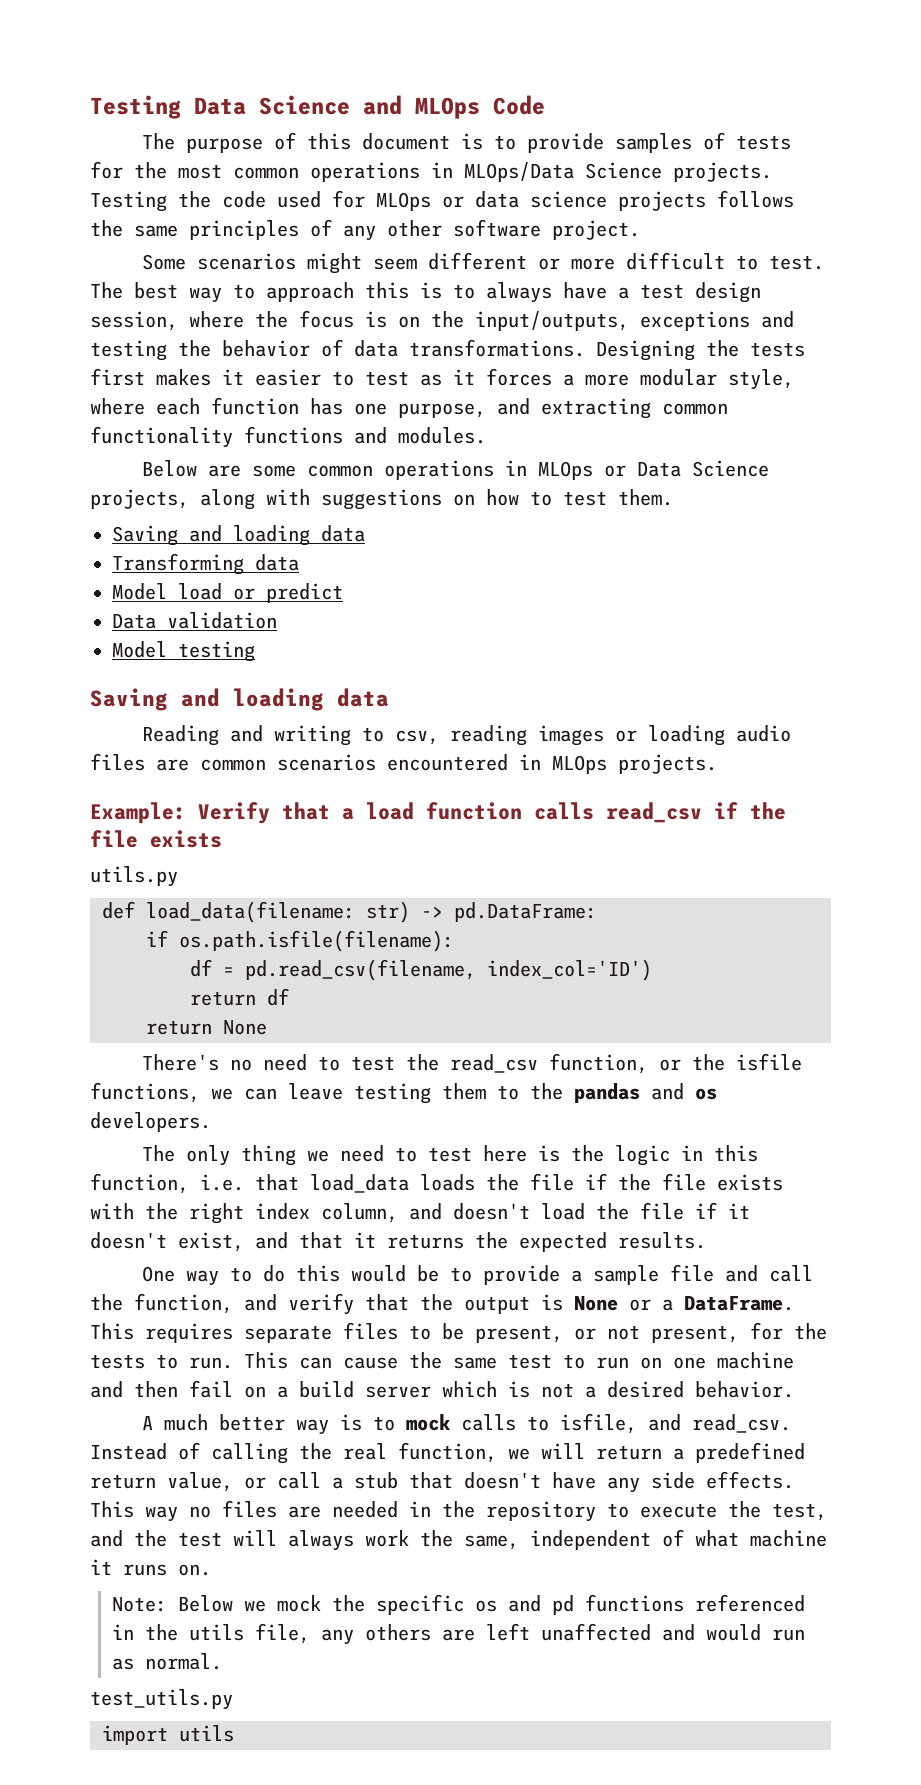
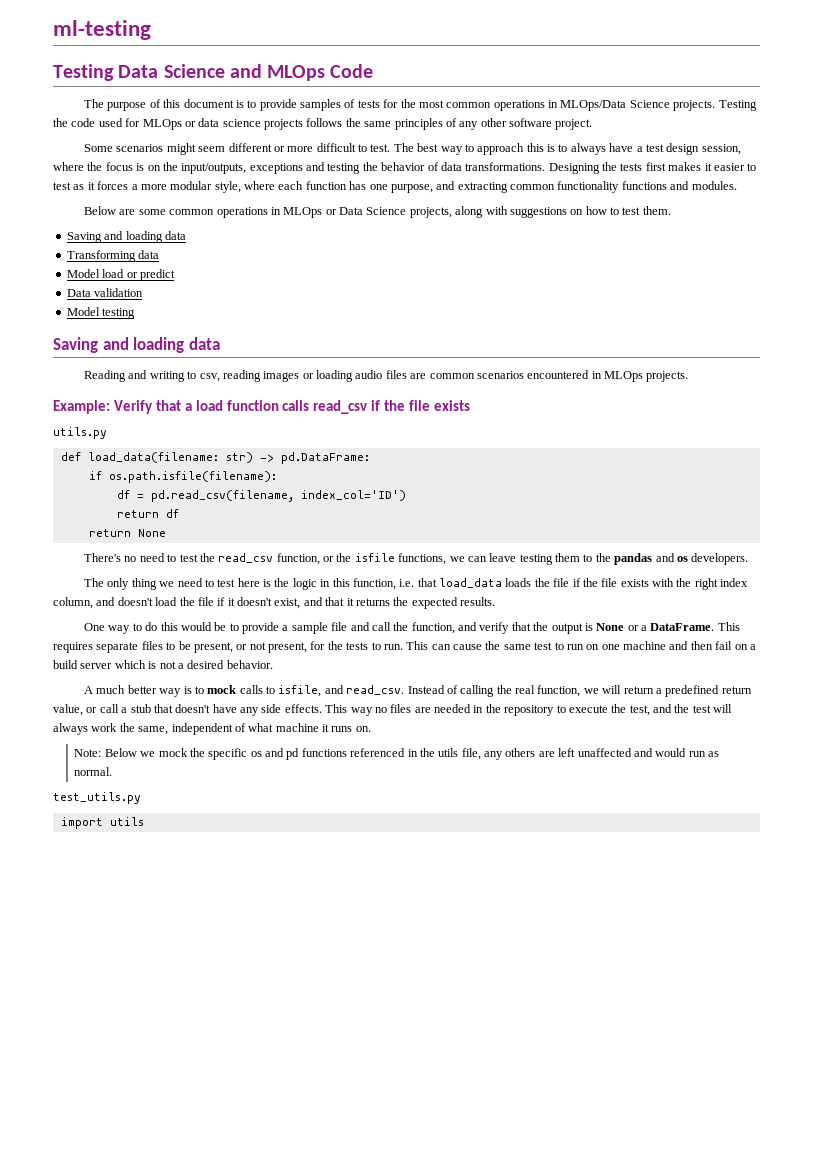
(90, 107) none -> [53,20,151,40] ml-testing //

